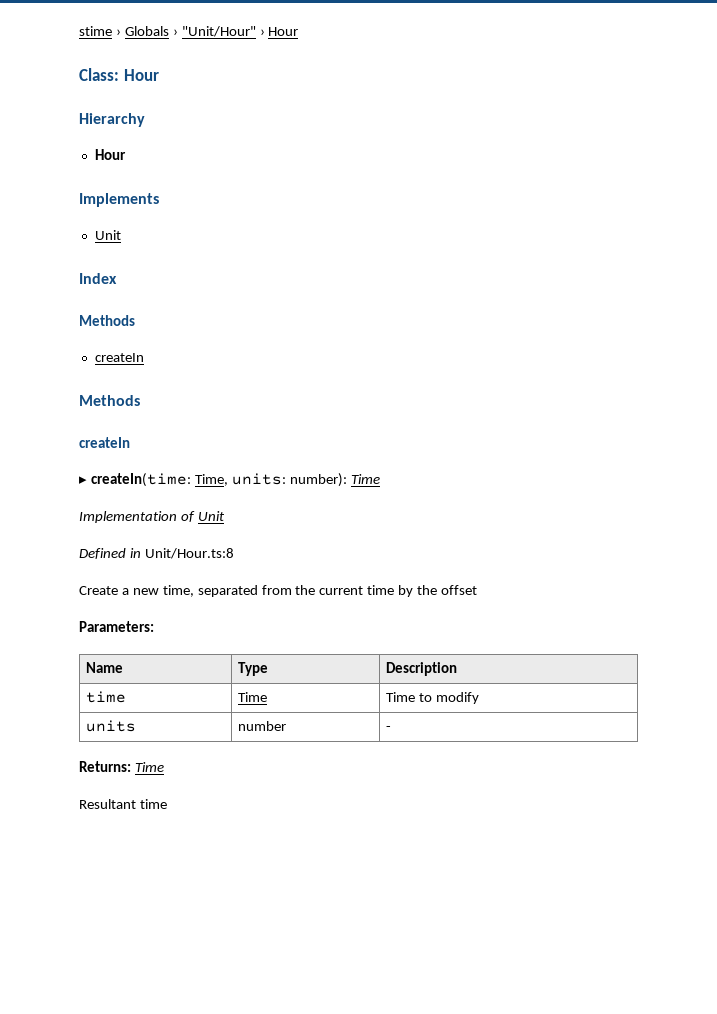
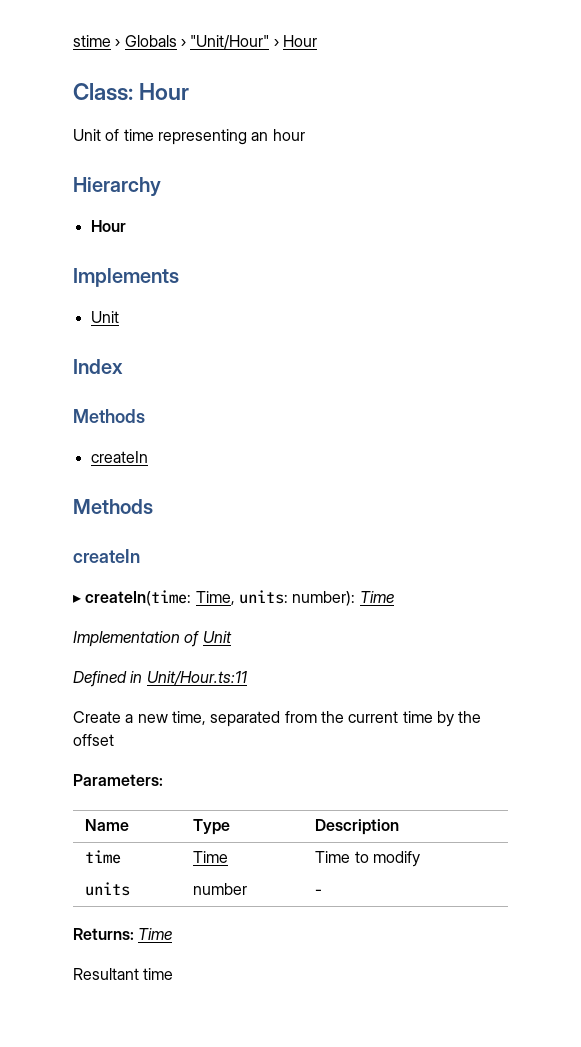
(159, 75) none -> [73,129,305,145] // Unit of time representing an hour
[144,548,234,559] Unit/Hour.ts:8 -> [146,671,247,685] Unit/Hour.ts:11

